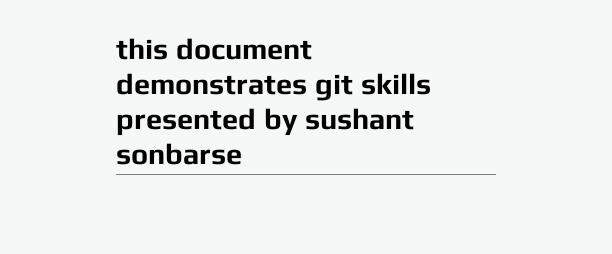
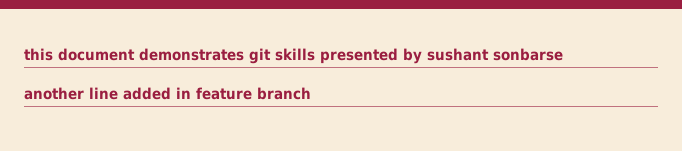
(242, 154) none -> [24,87,311,100] // another line added in feature branch

